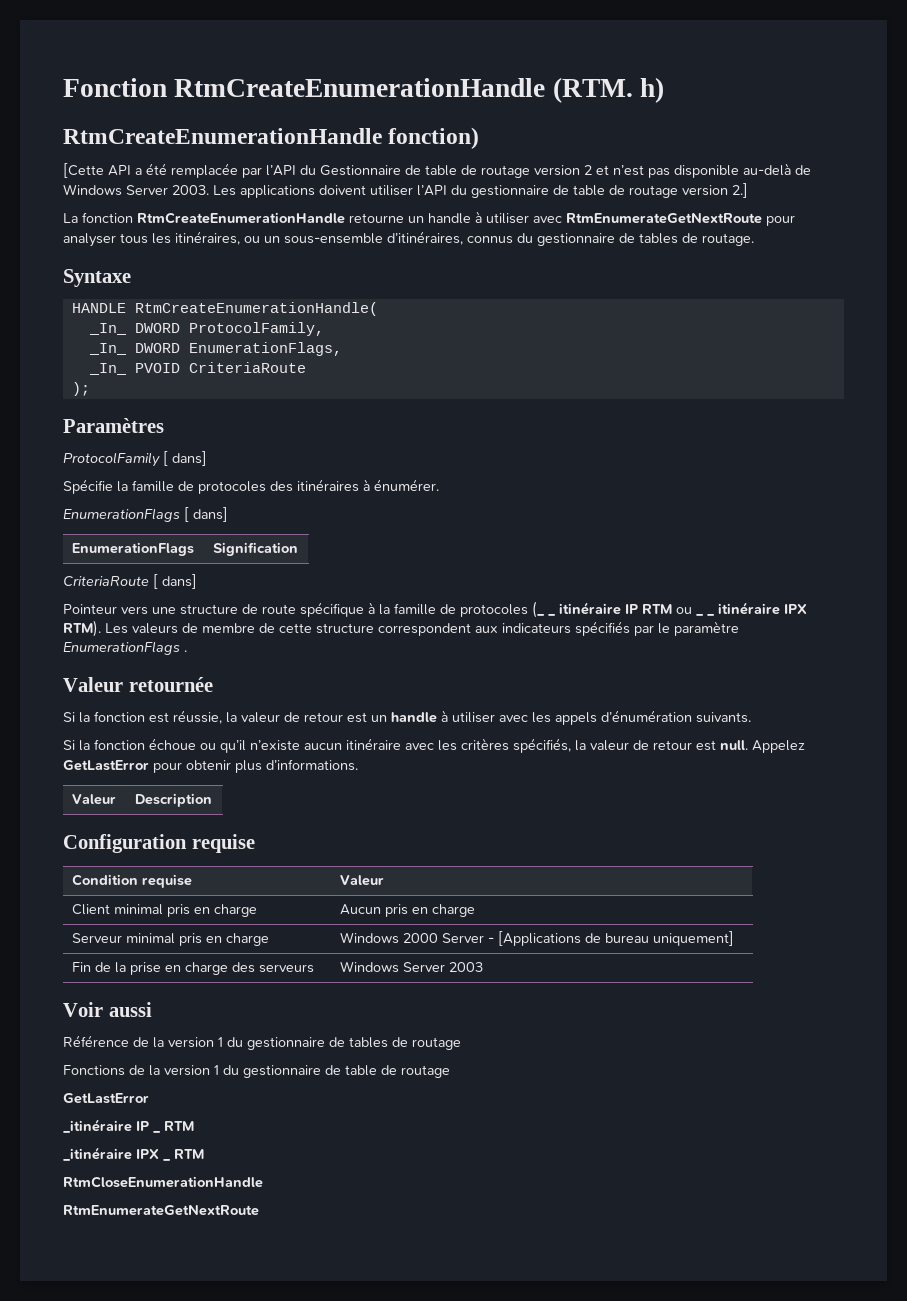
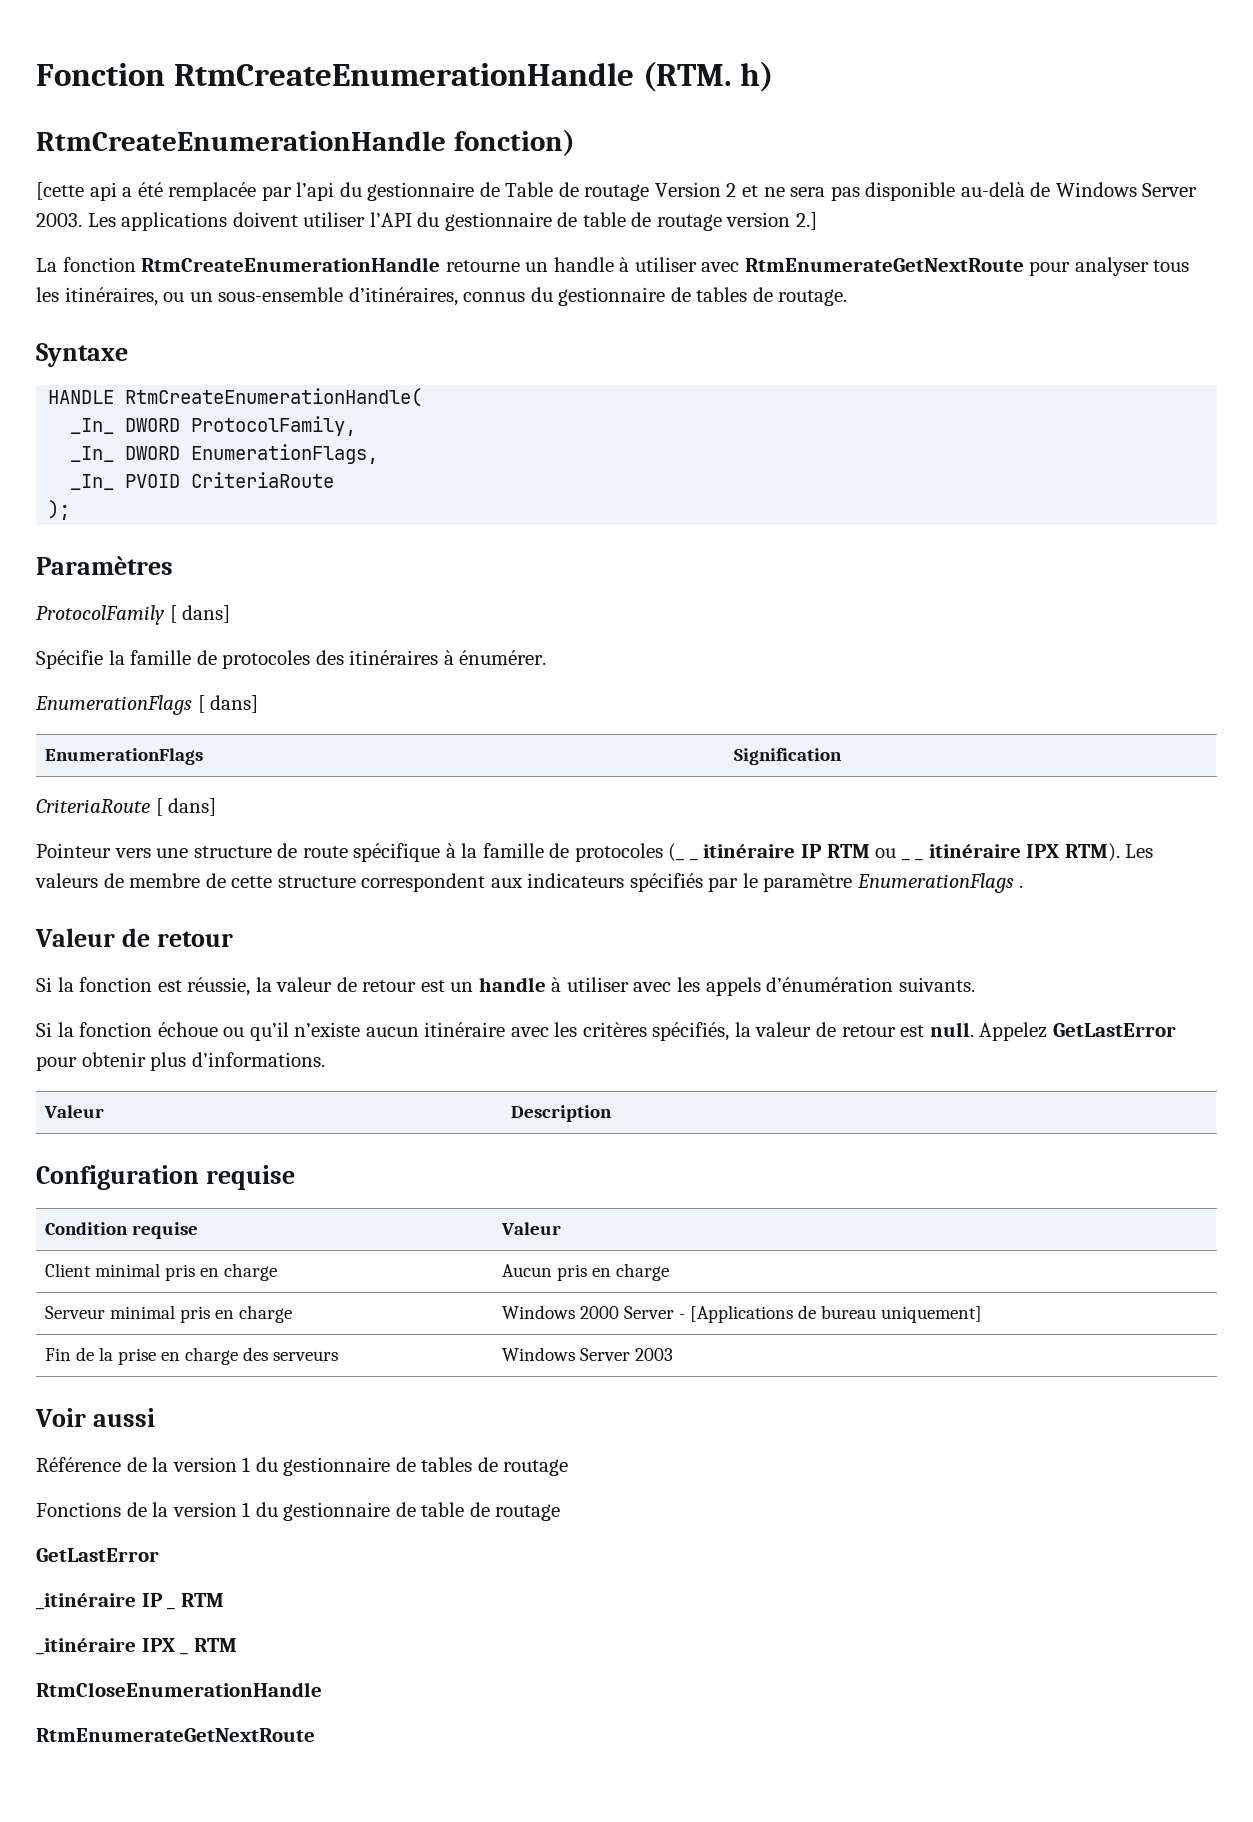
[63,163,131,178] [Cette API -> [36,182,117,201] [cette api
[266,165,580,178] l’API du Gestionnaire de table de routage version -> [296,182,721,201] l’api du gestionnaire de Table de routage Version
[613,165,644,176] n’est -> [763,187,826,197] ne sera
[128,677,213,692] retournée -> [121,928,233,947] de retour

